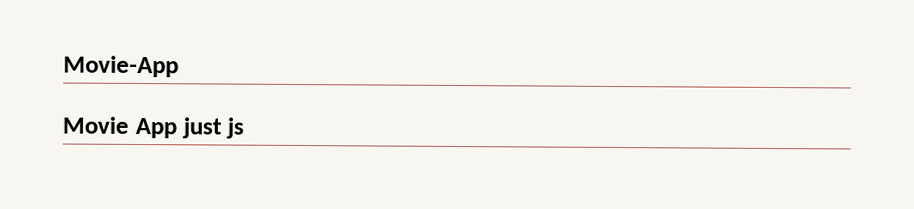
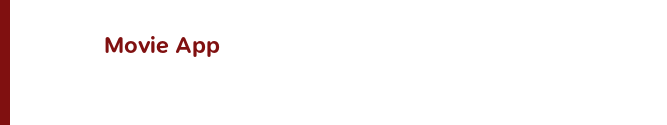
[63,55,179,78] Movie-App // -> (104, 45) none
[181,117,245,139] just js -> (221, 47) none

